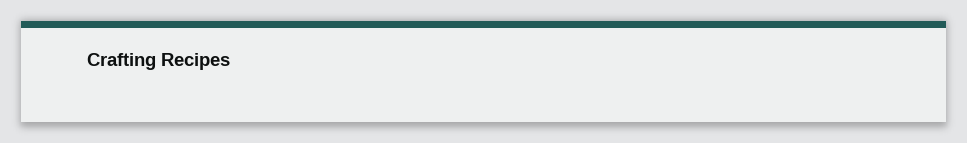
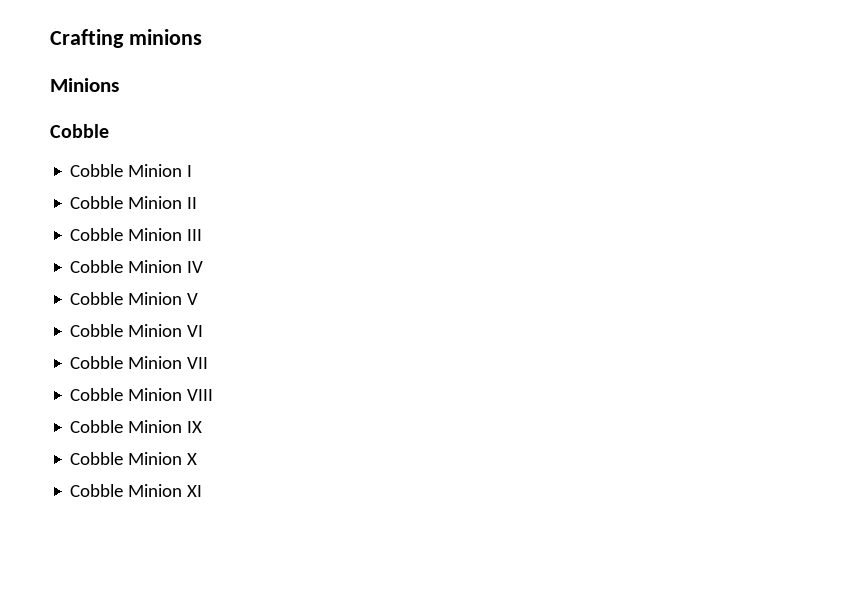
[161,53,230,70] Recipes -> [128,29,202,45] [50,78,119,92] [50,124,109,138] [70,164,193,177] [70,196,198,209] [70,228,203,241] [70,260,204,273] [70,292,199,305] [70,324,204,337] [70,356,209,369] [70,388,214,401] [70,420,203,433] [70,452,198,465] [70,484,203,497] minions // Minions // Cobble // Cobble Minion I // Cobble Minion II // Cobble Minion III // Cobble Minion IV // Cobble Minion V // Cobble Minion VI // Cobble Minion VII // Cobble Minion VIII // Cobble Minion IX // Cobble Minion X // Cobble Minion XI

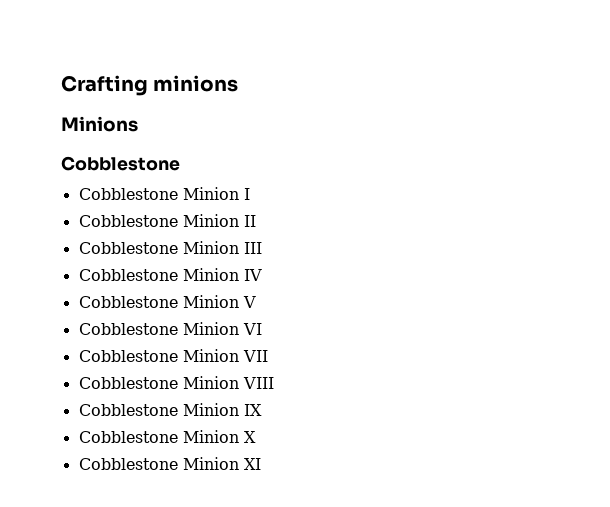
[50,124,109,138] [70,164,124,177] Cobble // Cobble -> [61,156,180,171] [78,188,178,200] Cobblestone // Cobblestone
[70,196,124,209] Cobble -> [78,215,178,227] Cobblestone
[70,228,124,241] Cobble -> [78,242,178,254] Cobblestone
[70,260,124,273] Cobble -> [78,269,178,281] Cobblestone
[70,292,124,305] Cobble -> [78,296,178,308] Cobblestone
[70,324,124,337] Cobble -> [78,323,178,335] Cobblestone
[70,356,124,369] Cobble -> [78,350,178,362] Cobblestone
[70,388,124,401] Cobble -> [78,377,178,389] Cobblestone
[70,420,124,433] Cobble -> [78,404,178,416] Cobblestone
[70,452,124,465] Cobble -> [78,431,178,443] Cobblestone
[70,484,124,497] Cobble -> [78,458,178,470] Cobblestone

